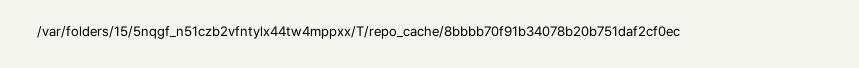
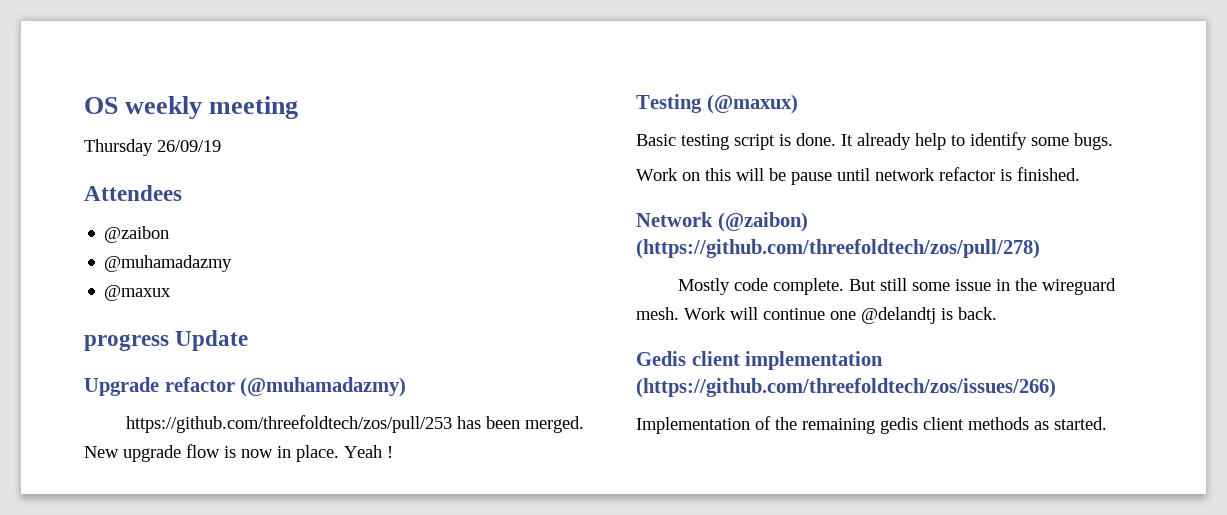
[37,26,680,39] /var/folders/15/5nqgf_n51czb2vfntylx44tw4mppxx/T/repo_cache/8bbbb70f91b34078b20b751daf2cf0ec -> [84,96,299,119] [84,139,221,156] [84,185,182,201] [104,226,170,243] [104,255,233,272] [104,285,172,301] [84,330,249,351] [84,377,407,397] [125,415,584,433] [84,444,393,462] [636,94,798,114] [636,132,1113,150] [636,167,1080,185] [636,212,808,232] [636,239,1040,259] [677,278,1116,295] [636,307,997,324] [636,351,884,370] [636,378,1056,398] [636,416,1107,434] OS weekly meeting // Thursday 26/09/19 // Attendees // @zaibon // @muhamadazmy // @maxux // progress Update // Upgrade refactor (@muhamadazmy) // https://github.com/threefoldtech/zos/pull/253 has been merged. New upgrade flow is now in place. Yeah ! // Testing (@maxux) // Basic testing script is done. It already help to identify some bugs. // Work on this will be pause until network refactor is finished. // Network (@zaibon) (https://github.com/threefoldtech/zos/pull/278) // Mostly code complete. But still some issue in the wireguard mesh. Work will continue one @delandtj is back. // Gedis client implementation (https://github.com/threefoldtech/zos/issues/266) // Implementation of the remaining gedis client methods as started.

